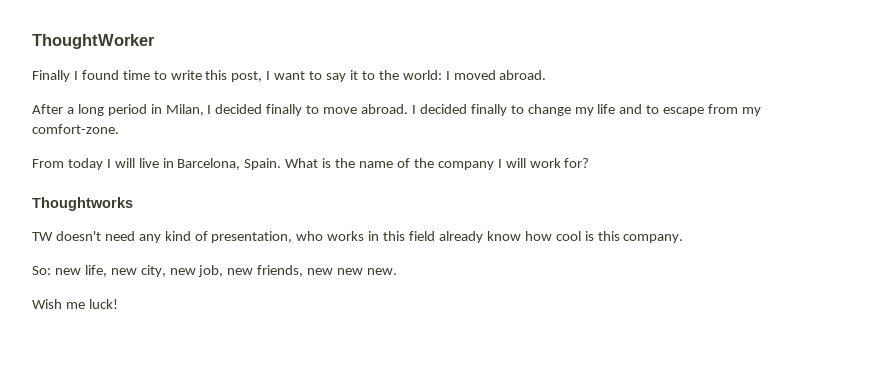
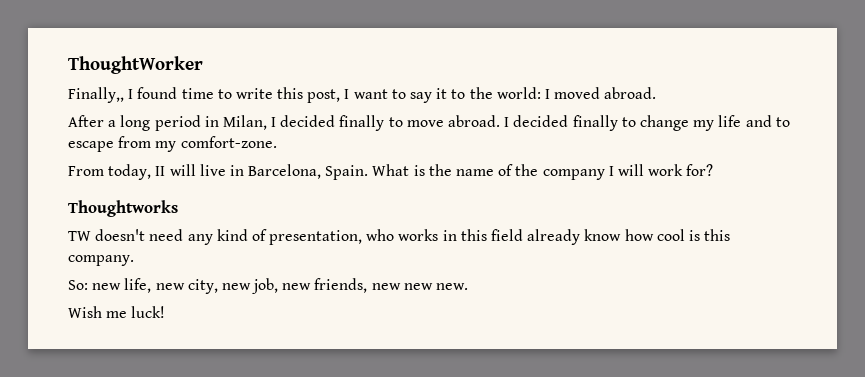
[32,70,70,82] Finally -> [68,87,124,103] Finally,,
[67,158,111,170] today I -> [108,164,166,180] today, II

